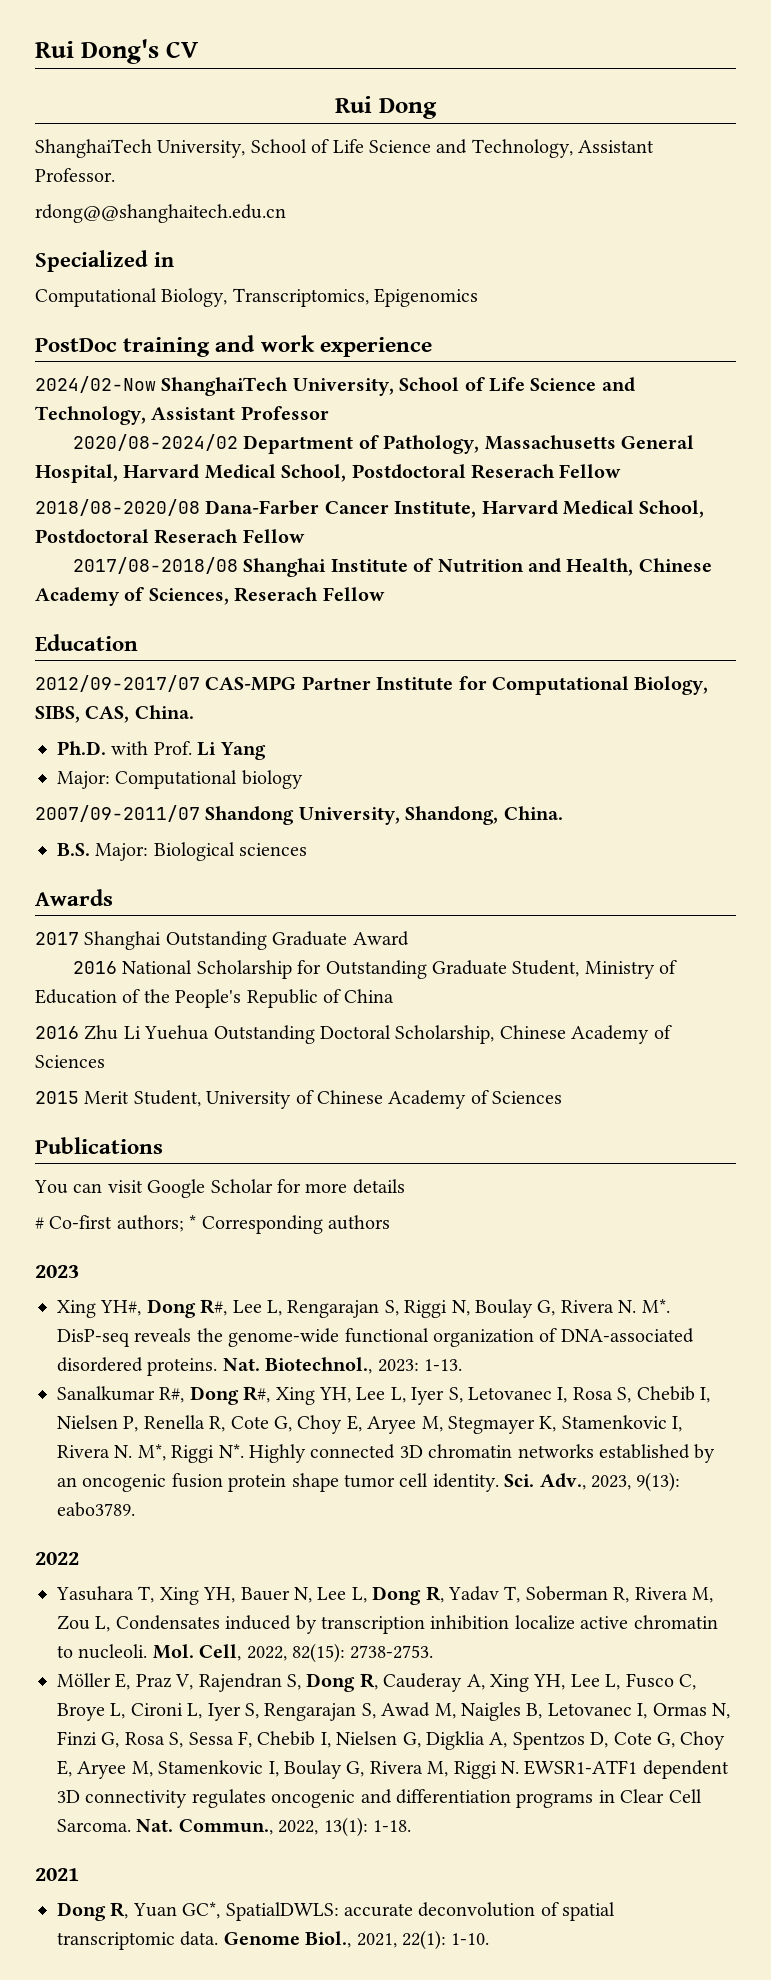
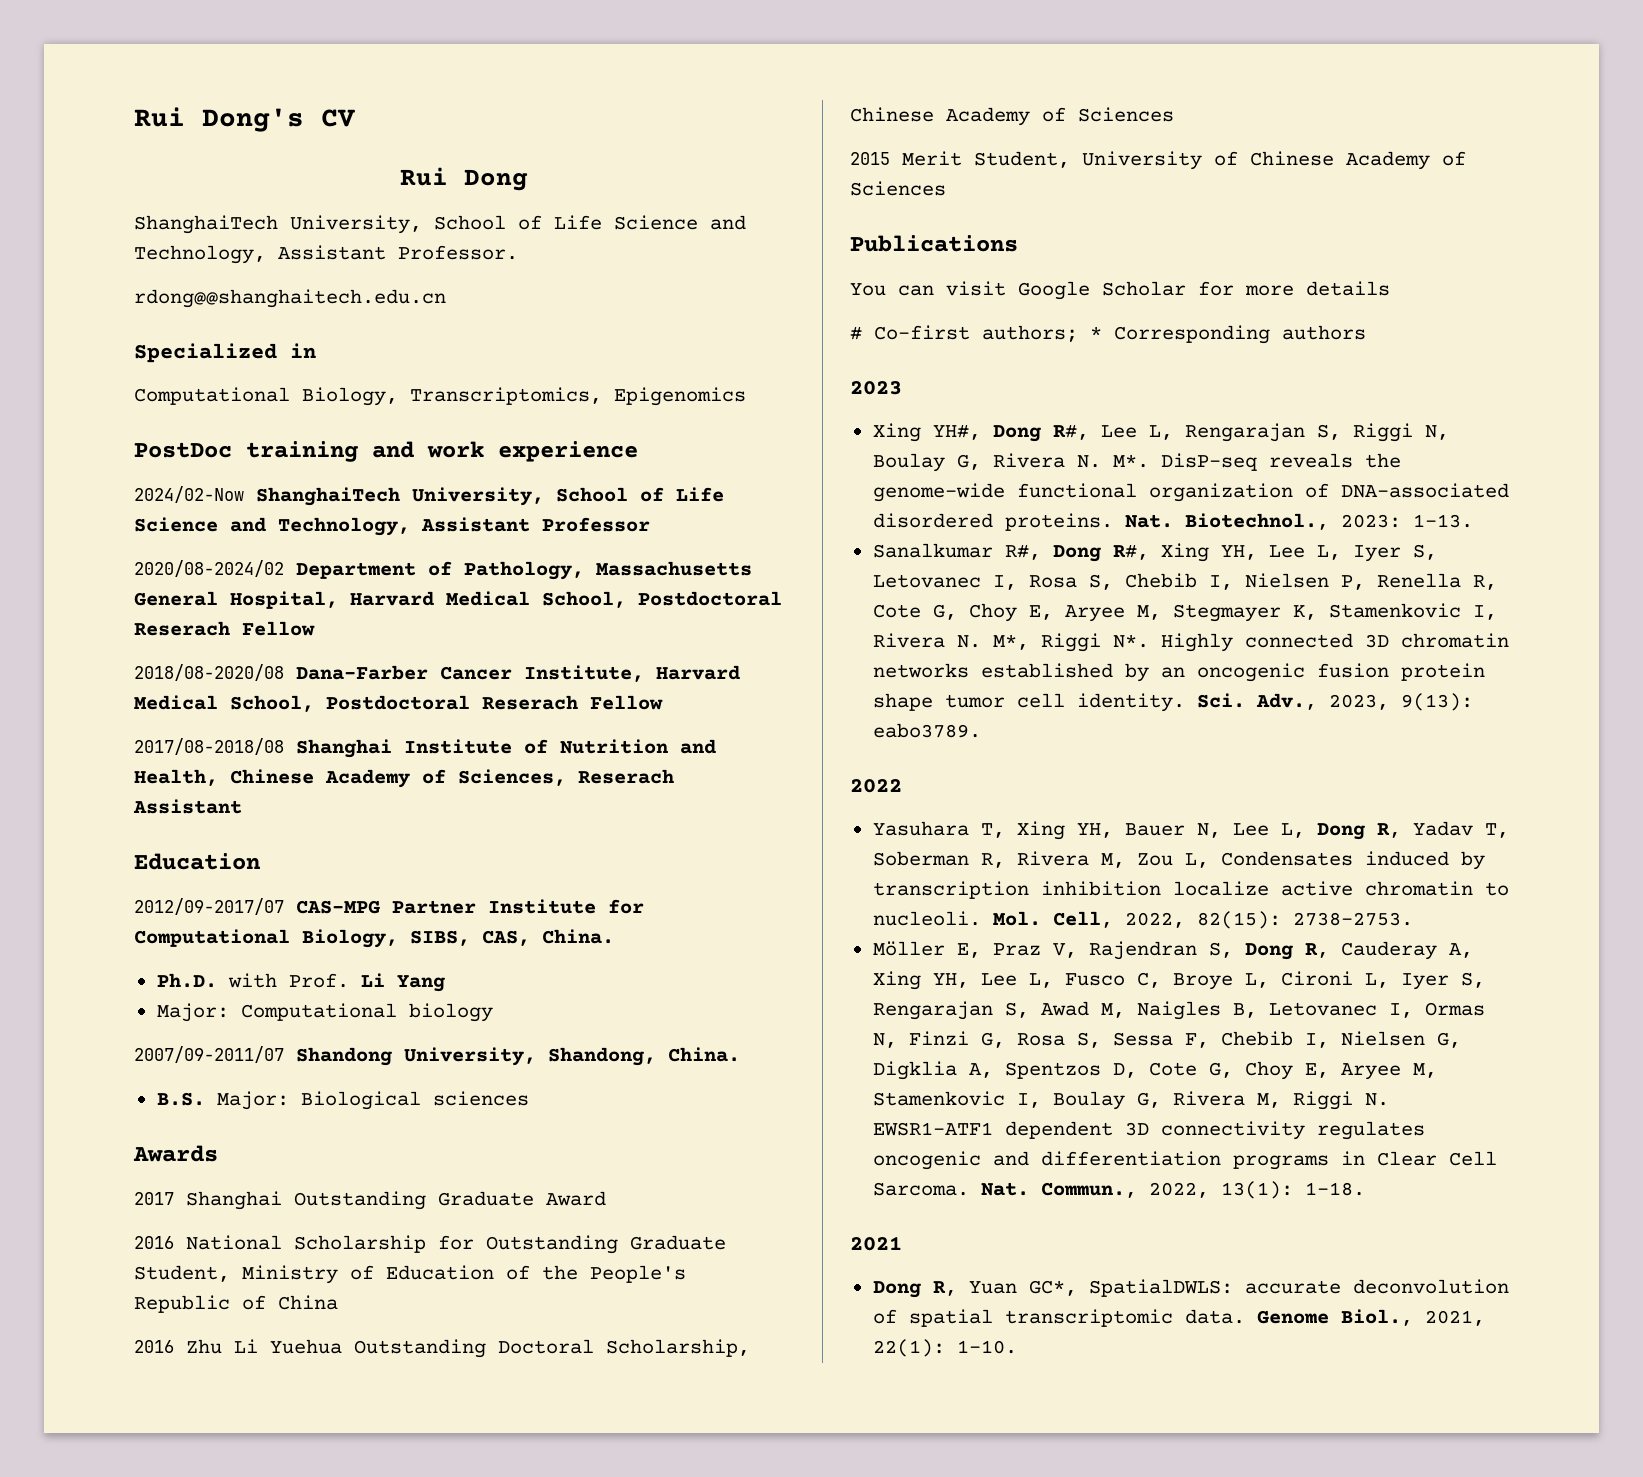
[322,587,385,601] Fellow -> [133,799,242,814] Assistant

